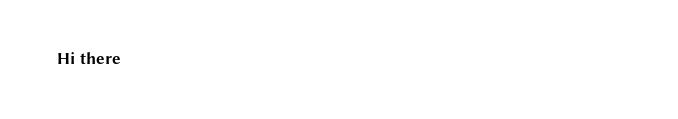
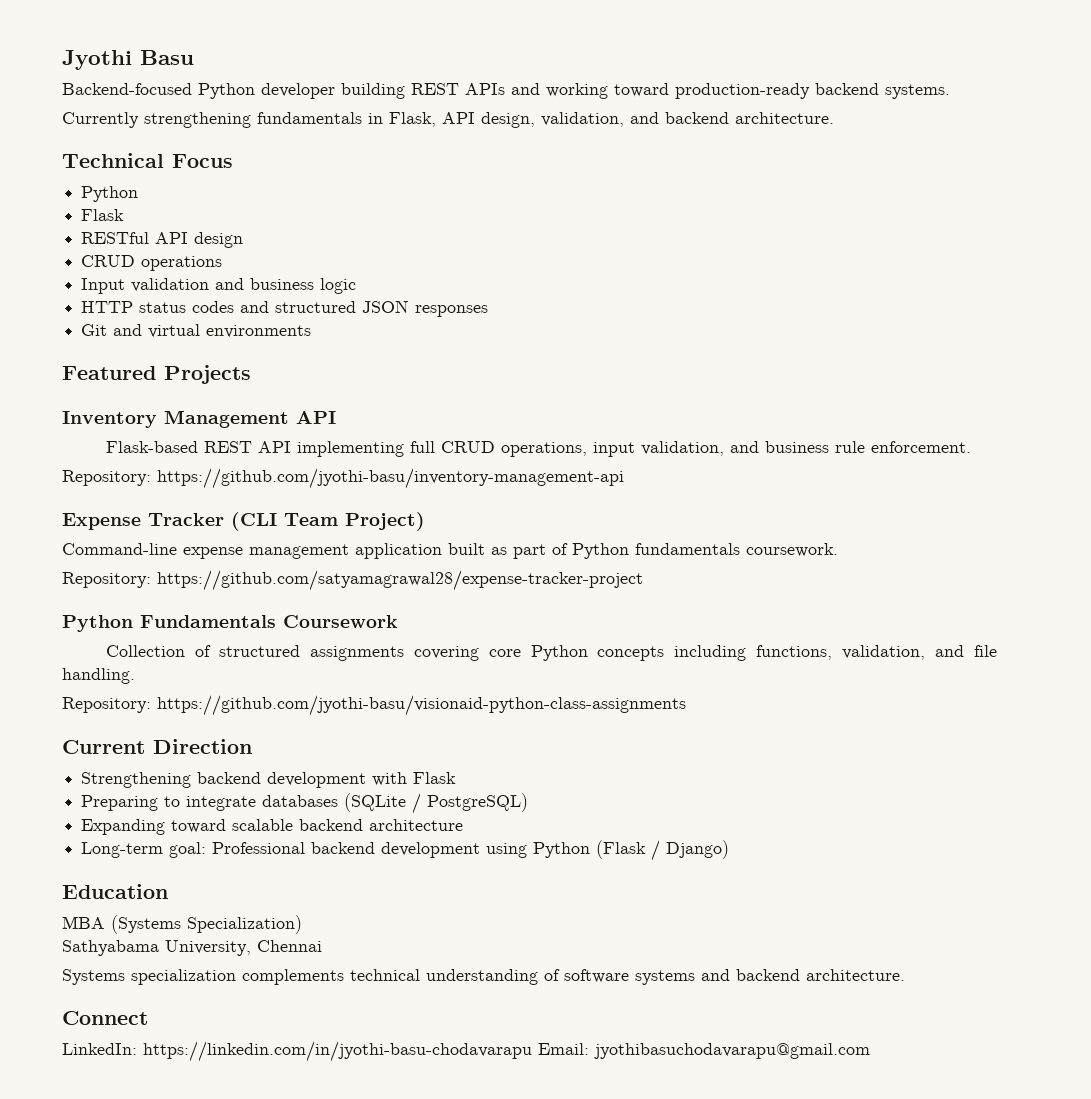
[57,52,121,64] Hi there -> [62,50,194,70] [62,83,950,99] [62,112,834,128] [62,153,233,168] [81,186,139,202] [81,209,125,221] [81,232,244,248] [81,255,223,271] [81,278,357,294] [81,300,489,317] [81,324,312,338] [62,365,251,384] [62,410,336,428] [106,441,972,457] [62,468,624,489] [62,512,425,531] [62,543,838,559] [62,570,643,591] [62,615,398,632] [106,645,998,661] [62,668,135,684] [62,695,686,716] [62,739,252,754] [81,772,457,788] [81,793,529,814] [81,819,464,835] [81,840,730,861] [62,884,168,899] [62,915,302,934] [62,940,322,956] [62,969,905,985] [62,1011,148,1025] [62,1041,870,1062] Jyothi Basu // Backend-focused Python developer building REST APIs and working toward production-ready backend systems. // Currently strengthening fundamentals in Flask, API design, validation, and backend architecture. // Technical Focus // Python // Flask // RESTful API design // CRUD operations // Input validation and business logic // HTTP status codes and structured JSON responses // Git and virtual environments // Featured Projects // Inventory Management API // Flask-based REST API implementing full CRUD operations, input validation, and business rule enforcement. // Repository: https://github.com/jyothi-basu/inventory-management-api // Expense Tracker (CLI Team Project) // Command-line expense management application built as part of Python fundamentals coursework. // Repository: https://github.com/satyamagrawal28/expense-tracker-project // Python Fundamentals Coursework // Collection of structured assignments covering core Python concepts including functions, validation, and file handling. // Repository: https://github.com/jyothi-basu/visionaid-python-class-assignments // Current Direction // Strengthening backend development with Flask // Preparing to integrate databases (SQLite / PostgreSQL) // Expanding toward scalable backend architecture // Long-term goal: Professional backend development using Python (Flask / Django) // Education // MBA (Systems Specialization) // Sathyabama University, Chennai // Systems specialization complements technical understanding of software systems and backend architecture. // Connect // LinkedIn: https://linkedin.com/in/jyothi-basu-chodavarapu Email: jyothibasuchodavarapu@gmail.com

